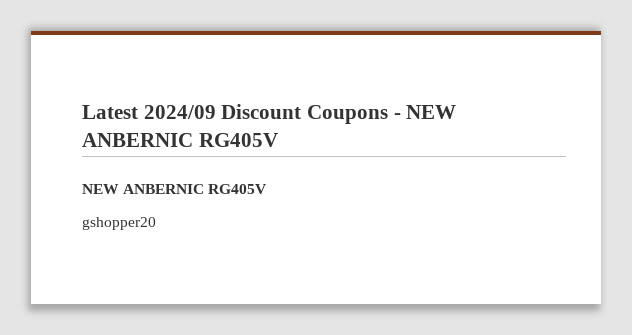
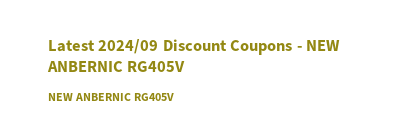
[82,217,156,230] // gshopper20 -> (175, 97) none

